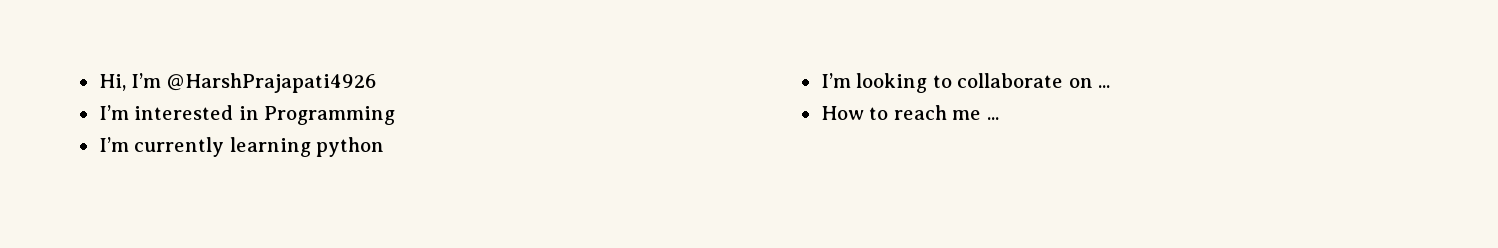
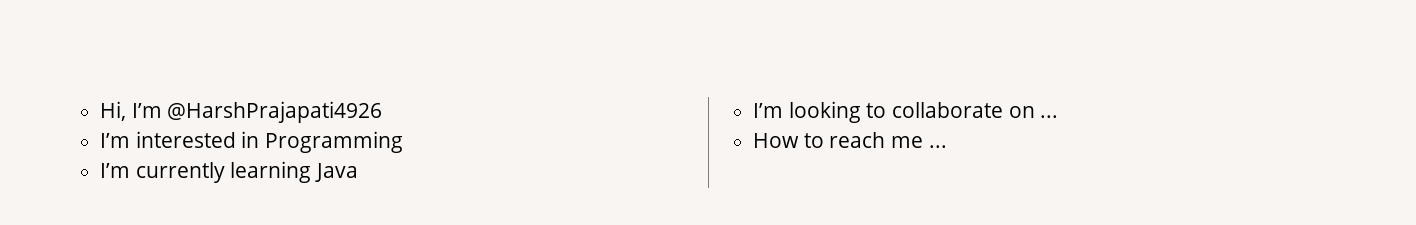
[316,137,385,157] python -> [315,163,359,182] Java

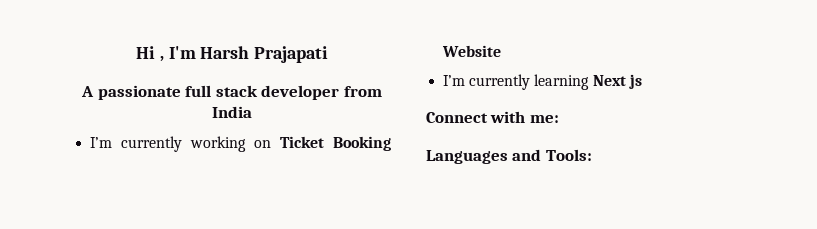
[100,101,383,123] [100,131,404,153] [100,161,359,183] [753,101,1059,123] [753,132,947,148] Hi, I’m @HarshPrajapati4926 // I’m interested in Programming // I’m currently learning Java // I’m looking to collaborate on ... // How to reach me ... -> [135,46,329,63] [81,85,382,100] [212,106,252,118] [90,136,391,152] [442,45,502,57] [443,74,642,90] [426,111,559,123] [426,149,592,164] Hi , I'm Harsh Prajapati // A passionate full stack developer from India // I’m currently working on Ticket Booking Website // I’m currently learning Next js // Connect with me: // Languages and Tools:

